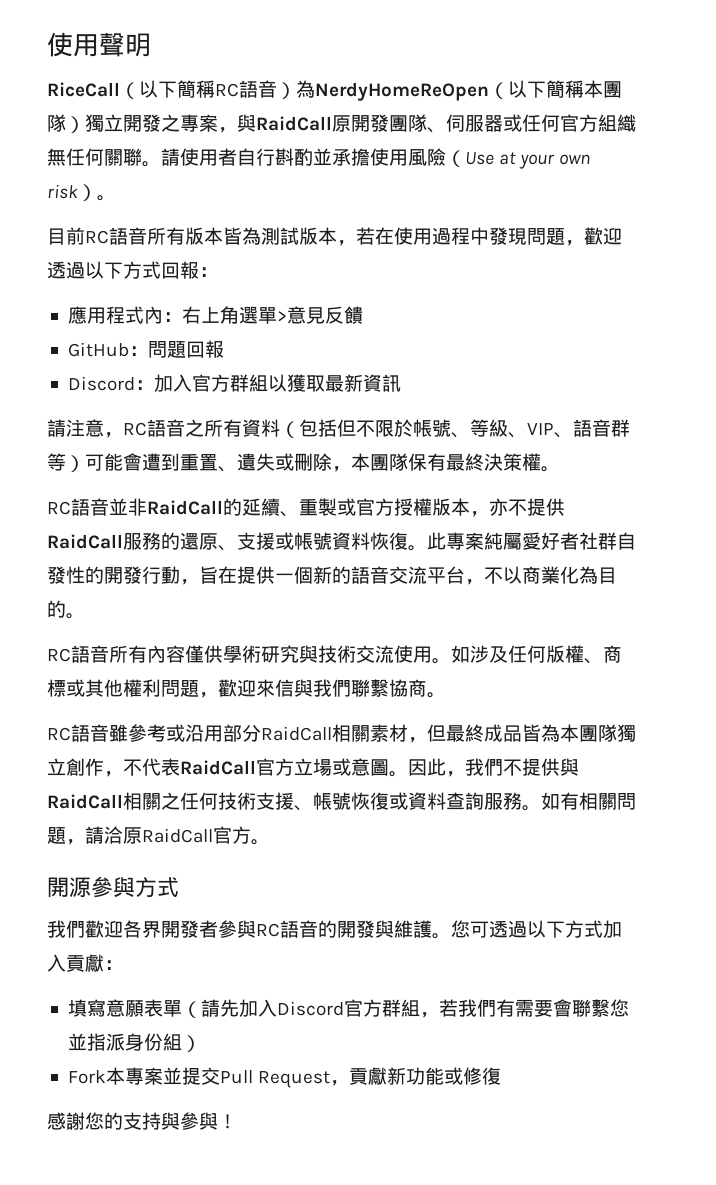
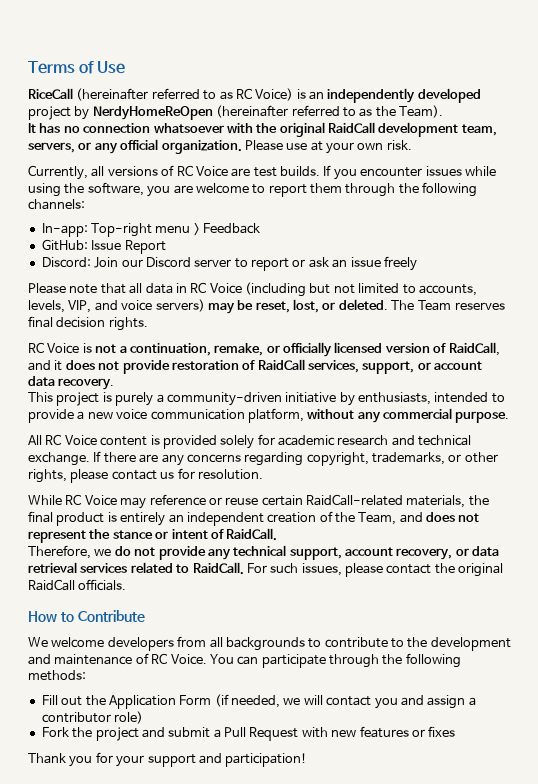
[47,32,151,57] [47,80,622,101] [47,114,636,133] [47,148,591,169] [47,184,116,201] [47,227,622,246] [47,261,218,279] [67,306,363,324] [67,340,224,358] [67,374,401,392] [47,419,630,438] [47,453,560,472] [47,498,565,517] [47,532,636,551] [47,566,617,585] [47,600,85,619] [47,645,622,664] [47,679,446,698] [47,724,636,743] [47,758,579,777] [47,792,636,811] [47,826,270,845] [47,876,179,898] [47,920,622,939] [47,954,123,972] [67,999,629,1018] [67,1033,201,1052] [67,1067,502,1088] [47,1112,237,1130] 使用聲明 // RiceCall（以下簡稱RC語音）為NerdyHomeReOpen（以下簡稱本團隊）獨立開發之專案，與RaidCall原開發團隊、伺服器或任何官方組織無任何關聯。請使用者自行斟酌並承擔使用風險（Use at your own risk）。 // 目前RC語音所有版本皆為測試版本，若在使用過程中發現問題，歡迎透過以下方式回報： // 應用程式內：右上角選單>意見反饋 // GitHub：問題回報 // Discord：加入官方群組以獲取最新資訊 // 請注意，RC語音之所有資料（包括但不限於帳號、等級、VIP、語音群等）可能會遭到重置、遺失或刪除，本團隊保有最終決策權。 // RC語音並非RaidCall的延續、重製或官方授權版本，亦不提供RaidCall服務的還原、支援或帳號資料恢復。此專案純屬愛好者社群自發性的開發行動，旨在提供一個新的語音交流平台，不以商業化為目的。 // RC語音所有內容僅供學術研究與技術交流使用。如涉及任何版權、商標或其他權利問題，歡迎來信與我們聯繫協商。 // RC語音雖參考或沿用部分RaidCall相關素材，但最終成品皆為本團隊獨立創作，不代表RaidCall官方立場或意圖。因此，我們不提供與RaidCall相關之任何技術支援、帳號恢復或資料查詢服務。如有相關問題，請洽原RaidCall官方。 // 開源參與方式 // 我們歡迎各界開發者參與RC語音的開發與維護。您可透過以下方式加入貢獻： // 填寫意願表單（請先加入Discord官方群組，若我們有需要會聯繫您並指派身份組） // Fork本專案並提交Pull Request，貢獻新功能或修復 // 感謝您的支持與參與！ -> [28,61,126,74] [28,88,481,103] [28,105,443,120] [28,122,497,137] [28,139,412,154] [28,165,496,180] [28,182,478,197] [28,199,85,210] [41,223,261,237] [41,239,166,254] [41,256,417,271] [28,282,477,297] [28,299,505,314] [28,316,148,331] [28,342,500,357] [28,359,483,374] [28,376,115,390] [28,392,505,406] [28,408,510,423] [28,434,472,449] [28,451,498,466] [28,468,263,483] [28,494,489,509] [28,511,480,526] [28,528,278,543] [28,545,500,560] [28,562,504,577] [28,579,127,591] [28,610,145,622] [28,636,511,651] [28,653,461,668] [28,670,86,681] [41,694,476,709] [41,711,144,724] [41,726,456,741] [28,752,308,767] Terms of Use // RiceCall (hereinafter referred to as RC Voice) is an independently developed project by NerdyHomeReOpen (hereinafter referred to as the Team). // It has no connection whatsoever with the original RaidCall development team, servers, or any official organization. Please use at your own risk. // Currently, all versions of RC Voice are test builds. If you encounter issues while using the software, you are welcome to report them through the following channels: // In-app: Top-right menu > Feedback // GitHub: Issue Report // Discord: Join our Discord server to report or ask an issue freely // Please note that all data in RC Voice (including but not limited to accounts, levels, VIP, and voice servers) may be reset, lost, or deleted. The Team reserves final decision rights. // RC Voice is not a continuation, remake, or officially licensed version of RaidCall, and it does not provide restoration of RaidCall services, support, or account data recovery. // This project is purely a community-driven initiative by enthusiasts, intended to provide a new voice communication platform, without any commercial purpose. // All RC Voice content is provided solely for academic research and technical exchange. If there are any concerns regarding copyright, trademarks, or other rights, please contact us for resolution. // While RC Voice may reference or reuse certain RaidCall-related materials, the final product is entirely an independent creation of the Team, and does not represent the stance or intent of RaidCall. // Therefore, we do not provide any technical support, account recovery, or data retrieval services related to RaidCall. For such issues, please contact the original RaidCall officials. // How to Contribute // We welcome developers from all backgrounds to contribute to the development and maintenance of RC Voice. You can participate through the following methods: // Fill out the Application Form (if needed, we will contact you and assign a contributor role) // Fork the project and submit a Pull Request with new features or fixes // Thank you for your support and participation!

